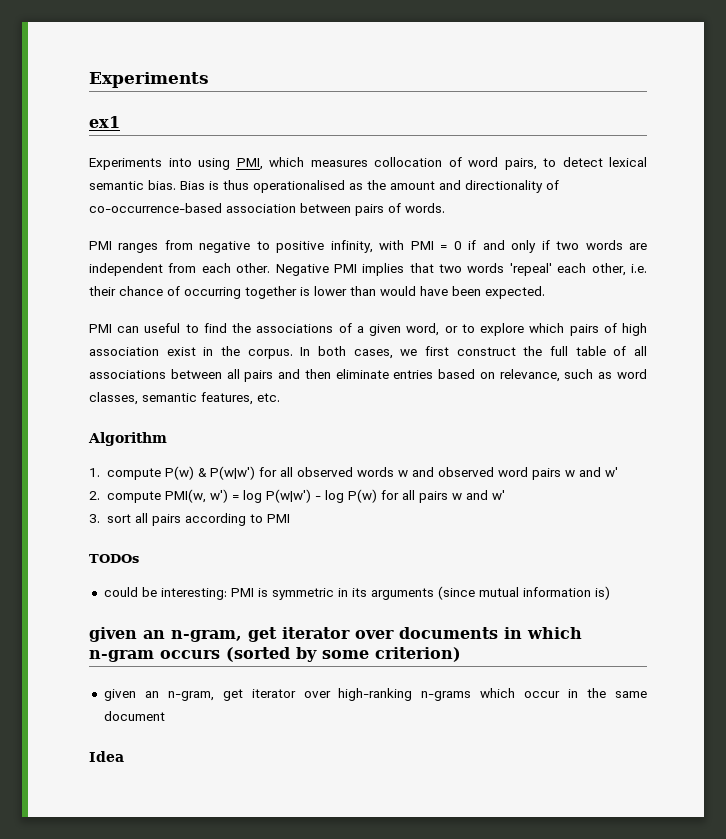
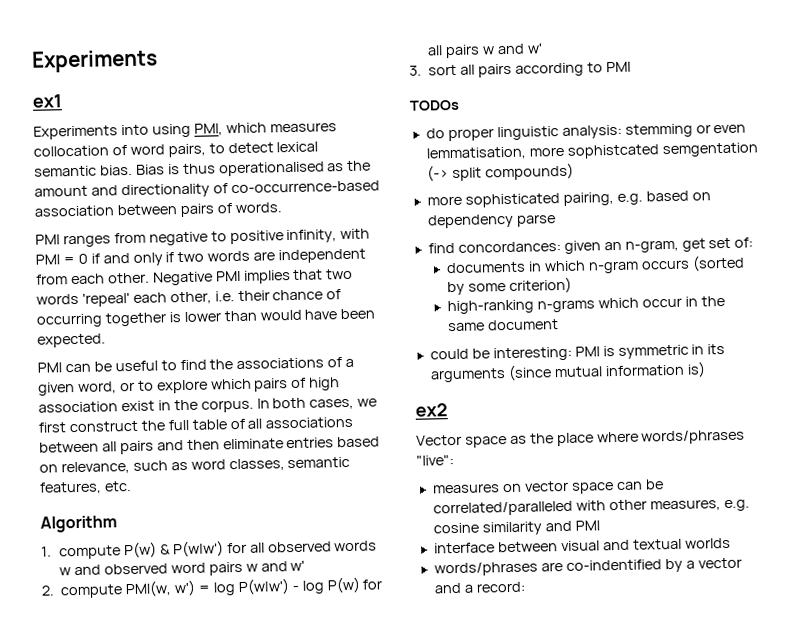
(140, 329) none -> [93,361,112,372] be
(139, 558) none -> [425,123,747,142] [425,142,758,161] [426,162,574,182] [426,190,711,208] [427,213,556,229] [427,237,754,254] [446,254,745,274] [447,276,572,296] [447,295,725,315] [448,319,559,332] // do proper linguistic analysis: stemming or even lemmatisation, more sophistcated semgentation (-> split compounds) // more sophisticated pairing, e.g. based on dependency parse // find concordances: given an n-gram, get set of: // documents in which n-gram occurs (sorted by some criterion) // high-ranking n-grams which occur in the same document
[89,627,582,642] [89,647,461,662] [103,688,648,701] [103,711,165,721] [89,751,124,762] given an n-gram, get iterator over documents in which n-gram occurs (sorted by some criterion) // given an n-gram, get iterator over high-ranking n-grams which occur in the same document // Idea -> [415,403,448,417] [416,429,746,448] [416,455,454,466] [432,479,664,494] [432,499,750,517] [432,520,600,536] [433,537,731,554] [433,557,742,577] [433,581,526,594] ex2 // Vector space as the place where words/phrases "live": // measures on vector space can be correlated/paralleled with other measures, e.g. cosine similarity and PMI // interface between visual and textual worlds // words/phrases are co-indentified by a vector and a record:

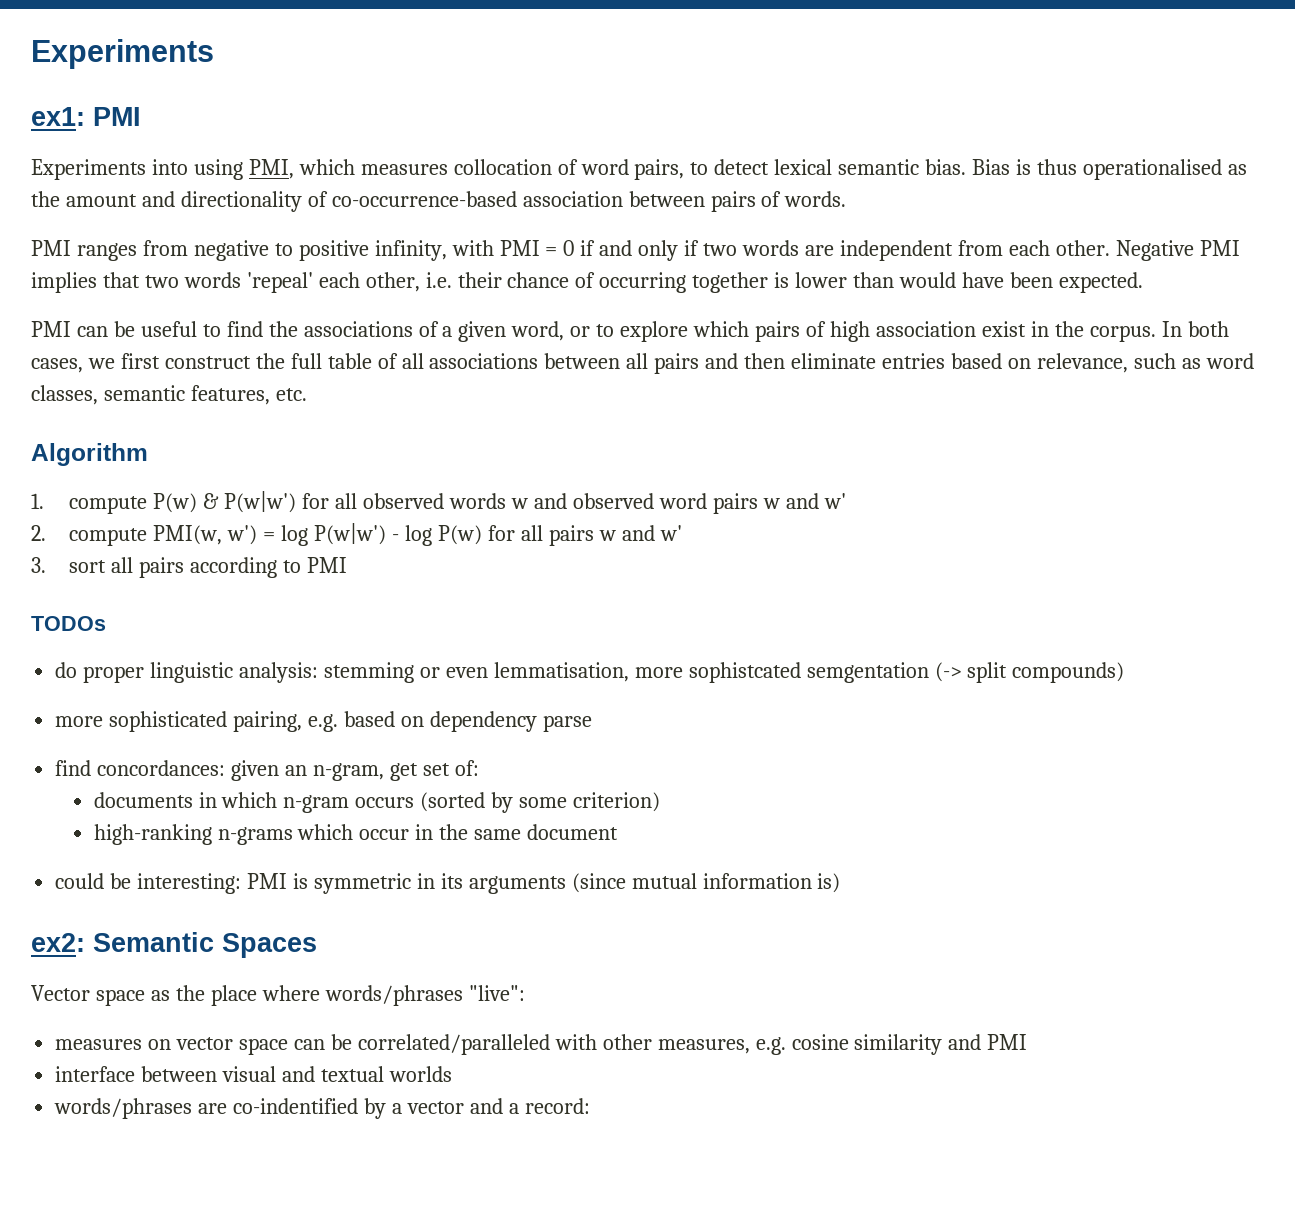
[32,94,62,108] ex1 -> [31,107,141,126] ex1: PMI
[415,403,448,417] ex2 -> [31,932,317,958] ex2: Semantic Spaces

